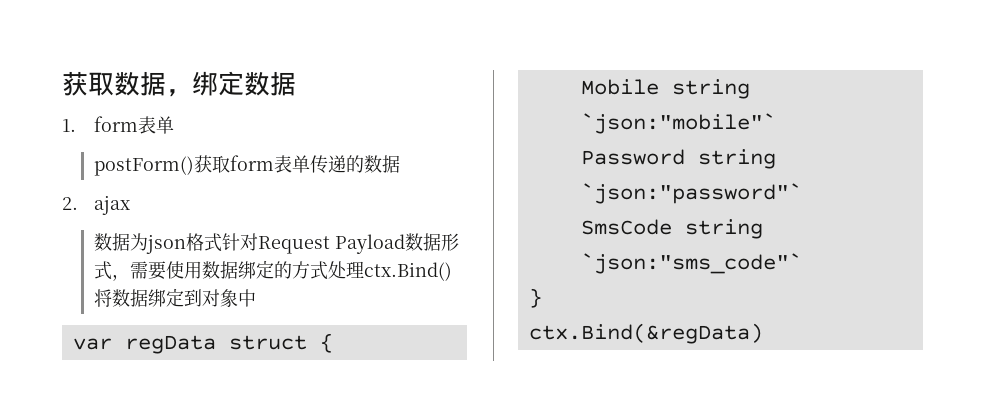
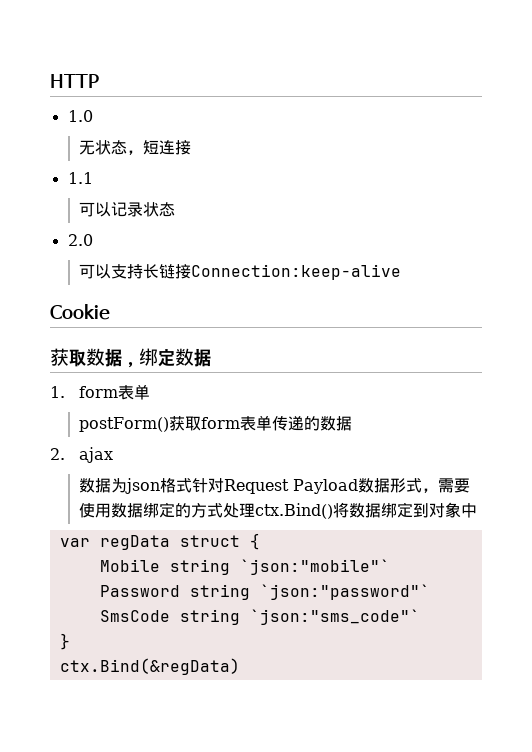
(62, 83) none -> [50,74,99,88] [67,110,93,122] [78,140,191,155] [67,172,93,184] [78,202,175,217] [67,234,93,246] [78,264,401,280] [50,304,110,320] HTTP // 1.0 // 无状态，短连接 // 1.1 // 可以记录状态 // 2.0 // 可以支持长链接Connection:keep-alive // Cookie //

